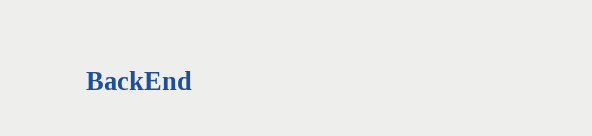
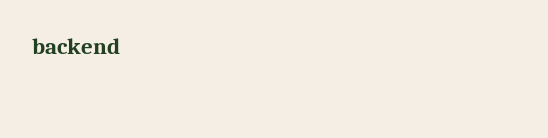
[86,71,192,90] BackEnd -> [32,38,120,54] backend

